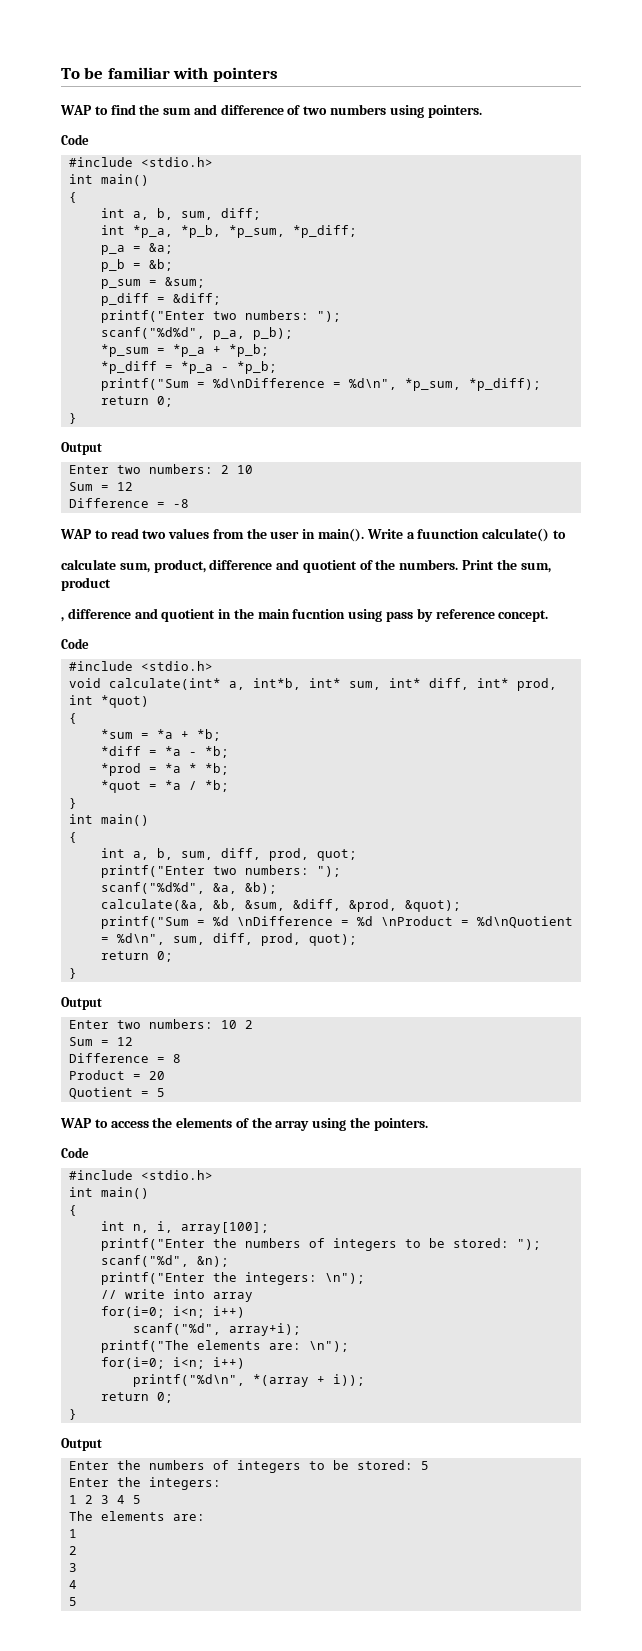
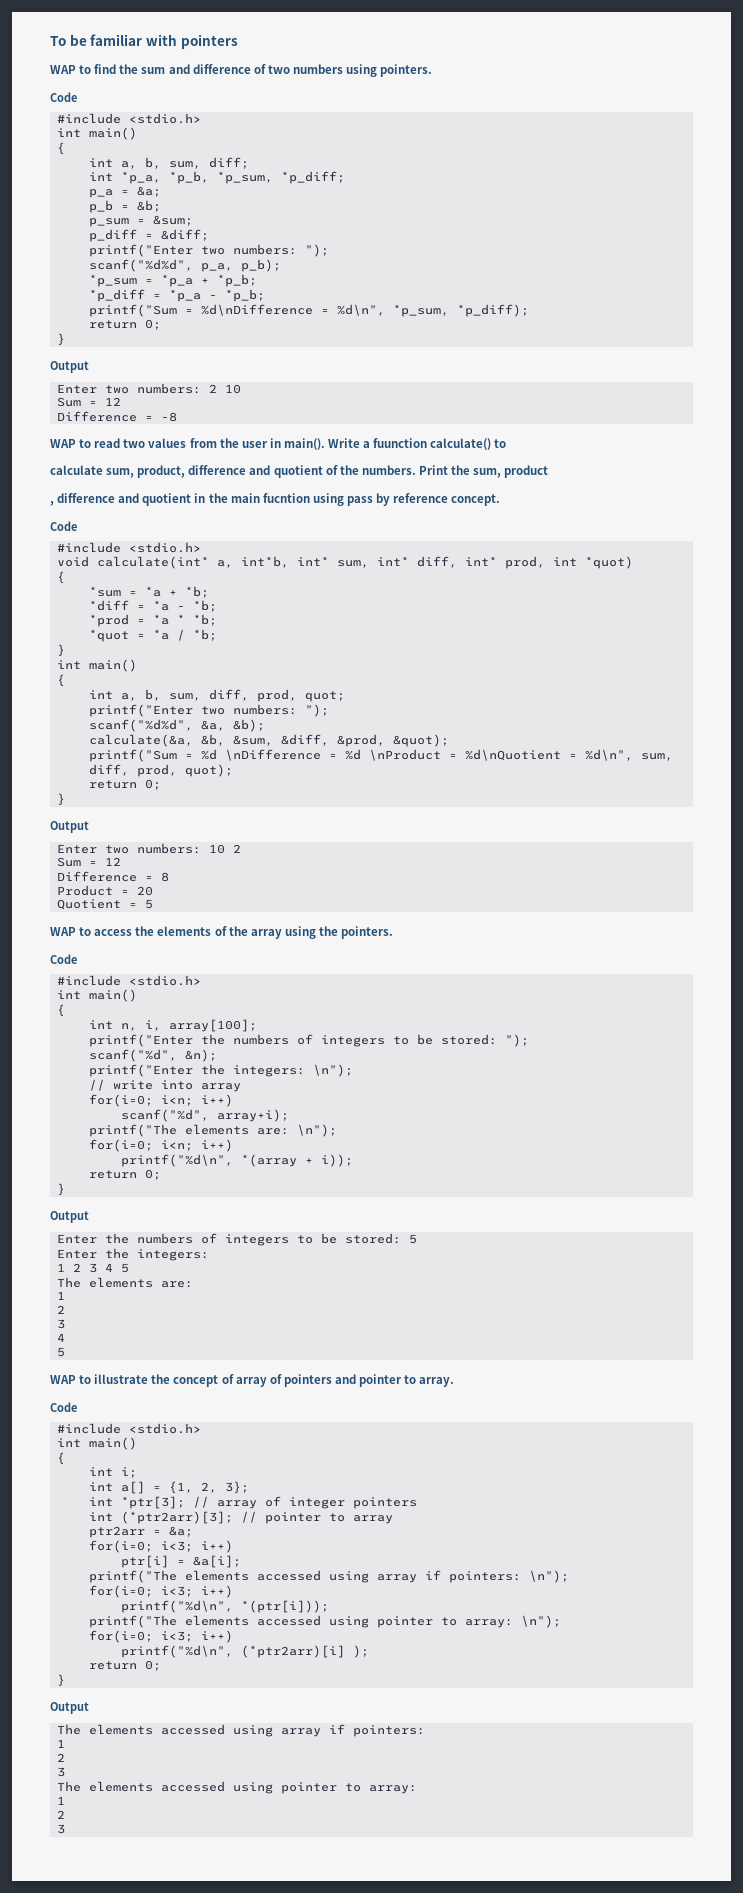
(77, 1601) none -> [50,1374,455,1387] [50,1402,77,1412] [56,1423,201,1434] [56,1437,137,1450] [56,1452,65,1465] [88,1467,137,1478] [88,1481,249,1494] [88,1496,417,1509] [88,1511,393,1524] [88,1526,193,1538] [88,1540,233,1553] [120,1555,241,1568] [88,1570,569,1583] [88,1585,233,1598] [120,1600,329,1613] [88,1615,561,1628] [88,1630,233,1643] [120,1645,369,1658] [88,1660,161,1671] [56,1674,65,1687] [50,1702,89,1714] [56,1724,425,1737] [56,1739,65,1748] [56,1753,65,1762] [56,1767,65,1777] [56,1781,417,1794] [56,1796,65,1805] [56,1810,65,1819] [56,1824,65,1834] // WAP to illustrate the concept of array of pointers and pointer to array. // Code // #include <stdio.h> // int main() // { // int i; // int a[] = {1, 2, 3}; // int *ptr[3]; // array of integer pointers // int (*ptr2arr)[3]; // pointer to array // ptr2arr = &a; // for(i=0; i<3; i++) // ptr[i] = &a[i]; // printf("The elements accessed using array if pointers: \n"); // for(i=0; i<3; i++) // printf("%d\n", *(ptr[i])); // printf("The elements accessed using pointer to array: \n"); // for(i=0; i<3; i++) // printf("%d\n", (*ptr2arr)[i] ); // return 0; // } // Output // The elements accessed using array if pointers: // 1 // 2 // 3 // The elements accessed using pointer to array: // 1 // 2 // 3

